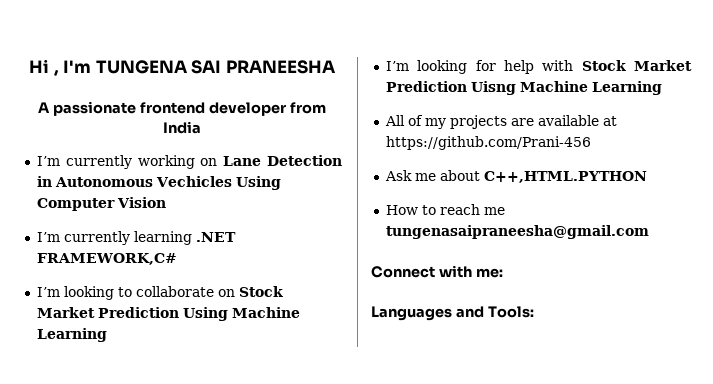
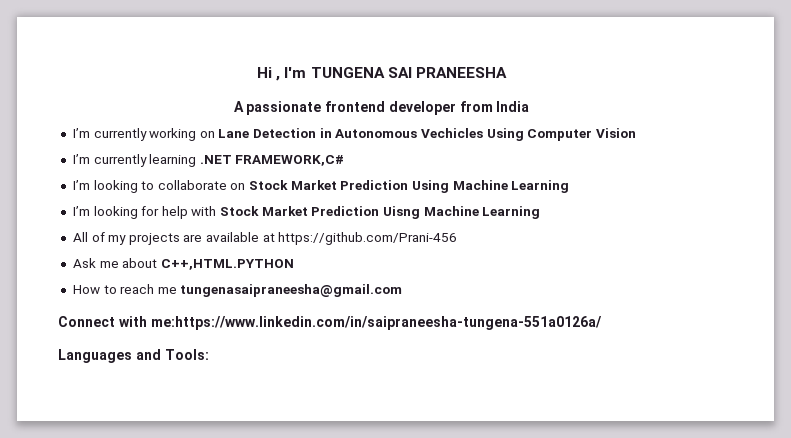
[475,268,503,278] me: -> [150,316,602,330] me:https://www.linkedin.com/in/saipraneesha-tungena-551a0126a/

